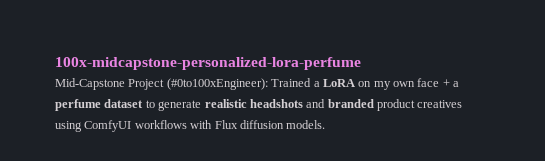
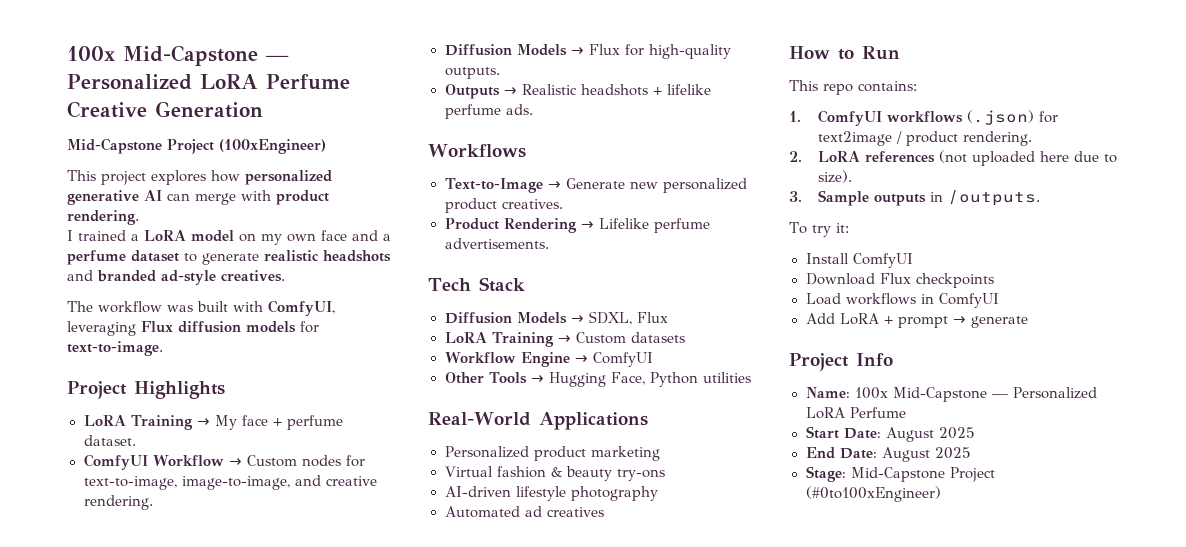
[55,57,361,70] [55,78,312,90] 100x-midcapstone-personalized-lora-perfume // Mid-Capstone Project (#0to100xEngineer): Trained -> [67,45,289,66] [67,74,350,90] [67,101,263,118] [67,138,326,154] [67,170,332,185] [67,190,329,205] [67,210,139,225] [67,230,126,241] 100x Mid-Capstone — Personalized LoRA Perfume Creative Generation // Mid-Capstone Project (100xEngineer) // This project explores how personalized generative AI can merge with product rendering. // I trained
(355, 83) none -> [191,230,234,242] model
[442,79,450,87] + -> [352,230,378,241] and
[377,99,463,111] [55,120,326,132] product creatives using ComfyUI workflows with Flux diffusion models. -> [161,270,285,285] [67,300,335,316] [67,321,319,336] [67,341,163,356] [67,381,225,399] [83,415,344,430] [83,435,136,446] [83,454,366,470] [83,475,377,490] [83,495,153,510] [444,44,731,59] [444,67,500,79] [444,84,711,99] [444,104,533,119] [428,144,526,158] [444,178,748,193] [444,198,563,213] [444,218,710,233] [444,238,549,249] [428,277,525,292] [444,311,668,325] [444,332,686,347] [444,352,654,367] [444,372,752,387] [428,412,648,430] [444,446,660,461] [444,466,665,481] [444,486,658,501] [444,506,604,518] [789,46,900,60] [789,80,917,95] [789,110,1059,126] [818,131,1033,146] [789,150,1118,166] [818,170,853,183] [789,190,1041,206] [789,222,849,237] [805,253,913,268] [805,273,994,288] [805,293,999,308] [805,313,1028,328] [789,353,893,371] [805,387,1097,402] [805,407,906,419] [805,426,975,442] [805,447,971,462] [805,466,995,482] [805,486,941,502] ad-style creatives. // The workflow was built with ComfyUI, leveraging Flux diffusion models for text-to-image. // Project Highlights // LoRA Training → My face + perfume dataset. // ComfyUI Workflow → Custom nodes for text-to-image, image-to-image, and creative rendering. // Diffusion Models → Flux for high-quality outputs. // Outputs → Realistic headshots + lifelike perfume ads. // Workflows // Text-to-Image → Generate new personalized product creatives. // Product Rendering → Lifelike perfume advertisements. // Tech Stack // Diffusion Models → SDXL, Flux // LoRA Training → Custom datasets // Workflow Engine → ComfyUI // Other Tools → Hugging Face, Python utilities // Real-World Applications // Personalized product marketing // Virtual fashion & beauty try-ons // AI-driven lifestyle photography // Automated ad creatives // How to Run // This repo contains: // 1. ComfyUI workflows (.json) for text2image / product rendering. // 2. LoRA references (not uploaded here due to size). // 3. Sample outputs in /outputs. // To try it: // Install ComfyUI // Download Flux checkpoints // Load workflows in ComfyUI // Add LoRA + prompt → generate // Project Info // Name: 100x Mid-Capstone — Personalized LoRA Perfume // Start Date: August 2025 // End Date: August 2025 // Stage: Mid-Capstone Project (#0to100xEngineer)

